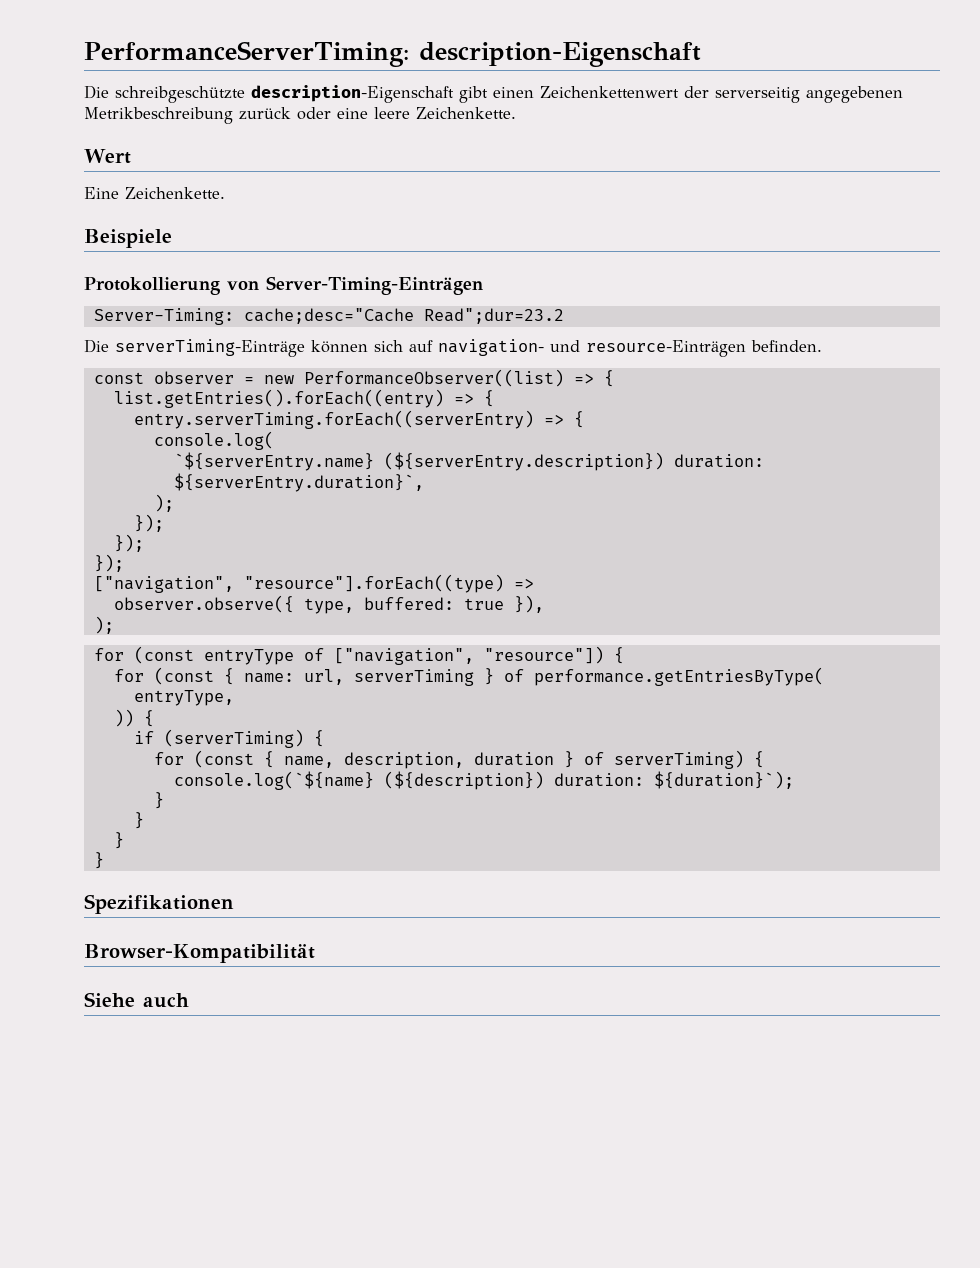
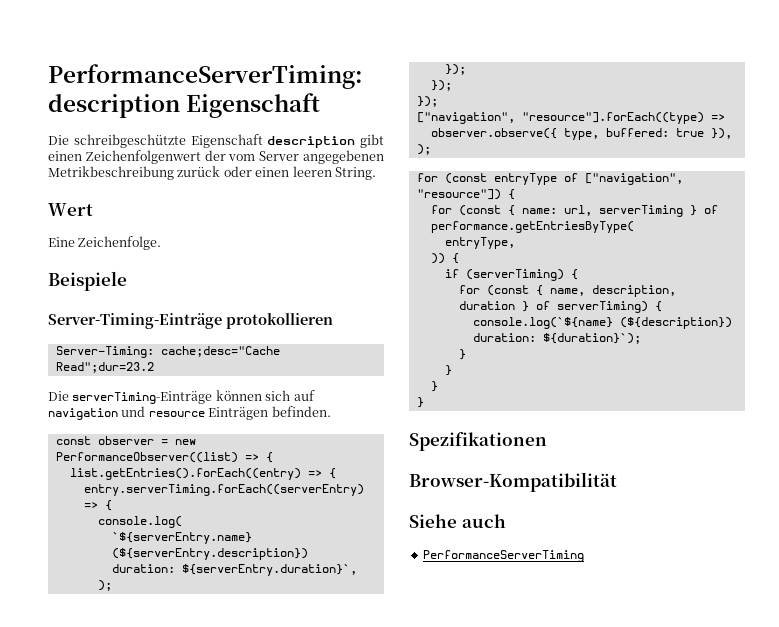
[418,42,701,67] description-Eigenschaft -> [48,93,321,118] description Eigenschaft
[251,85,800,103] description-Eigenschaft gibt einen Zeichenkettenwert der serverseitig -> [190,134,384,148] [48,150,300,164] Eigenschaft description gibt einen Zeichenfolgenwert der vom Server
[337,107,516,119] eine leere Zeichenkette. -> [255,166,376,180] einen leeren String.
[125,187,225,199] Zeichenkette. -> [78,236,162,250] Zeichenfolge.
[84,276,483,295] Protokollierung von Server-Timing-Einträgen -> [48,313,333,329] Server-Timing-Einträge protokollieren
[438,339,746,357] navigation- und resource-Einträgen -> [48,406,269,420] navigation und resource Einträgen
(189, 1000) none -> [422,550,584,562] // PerformanceServerTiming

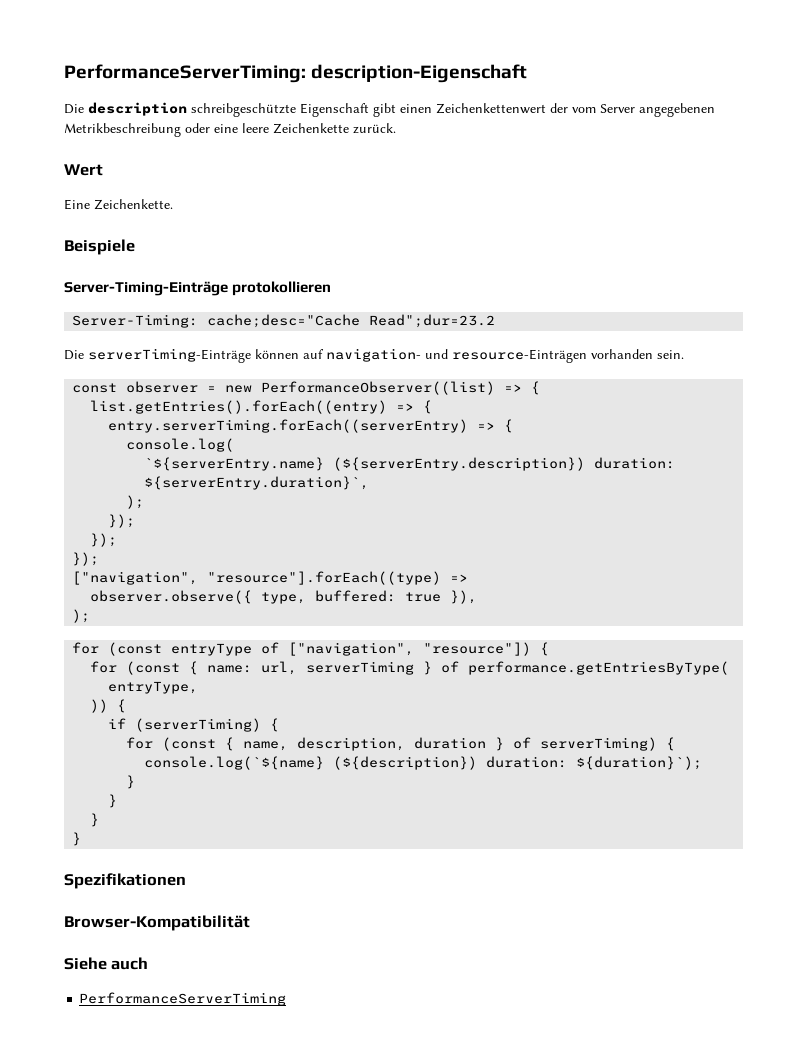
[48,93,321,118] [48,135,69,145] description Eigenschaft // Die -> [311,64,528,83] [64,102,187,116] description-Eigenschaft // Die description
[267,136,356,148] description -> (369, 110) none
[85,150,201,164] Zeichenfolgenwert -> [436,103,546,114] Zeichenkettenwert
[177,166,376,180] zurück oder einen leeren String. -> [185,123,396,134] oder eine leere Zeichenkette zurück.
[78,236,162,250] Zeichenfolge. -> [94,199,173,210] Zeichenkette.
[265,390,315,401] [48,406,331,420] sich auf navigation und resource Einträgen befinden. -> [303,348,684,363] auf navigation- und resource-Einträgen vorhanden sein.

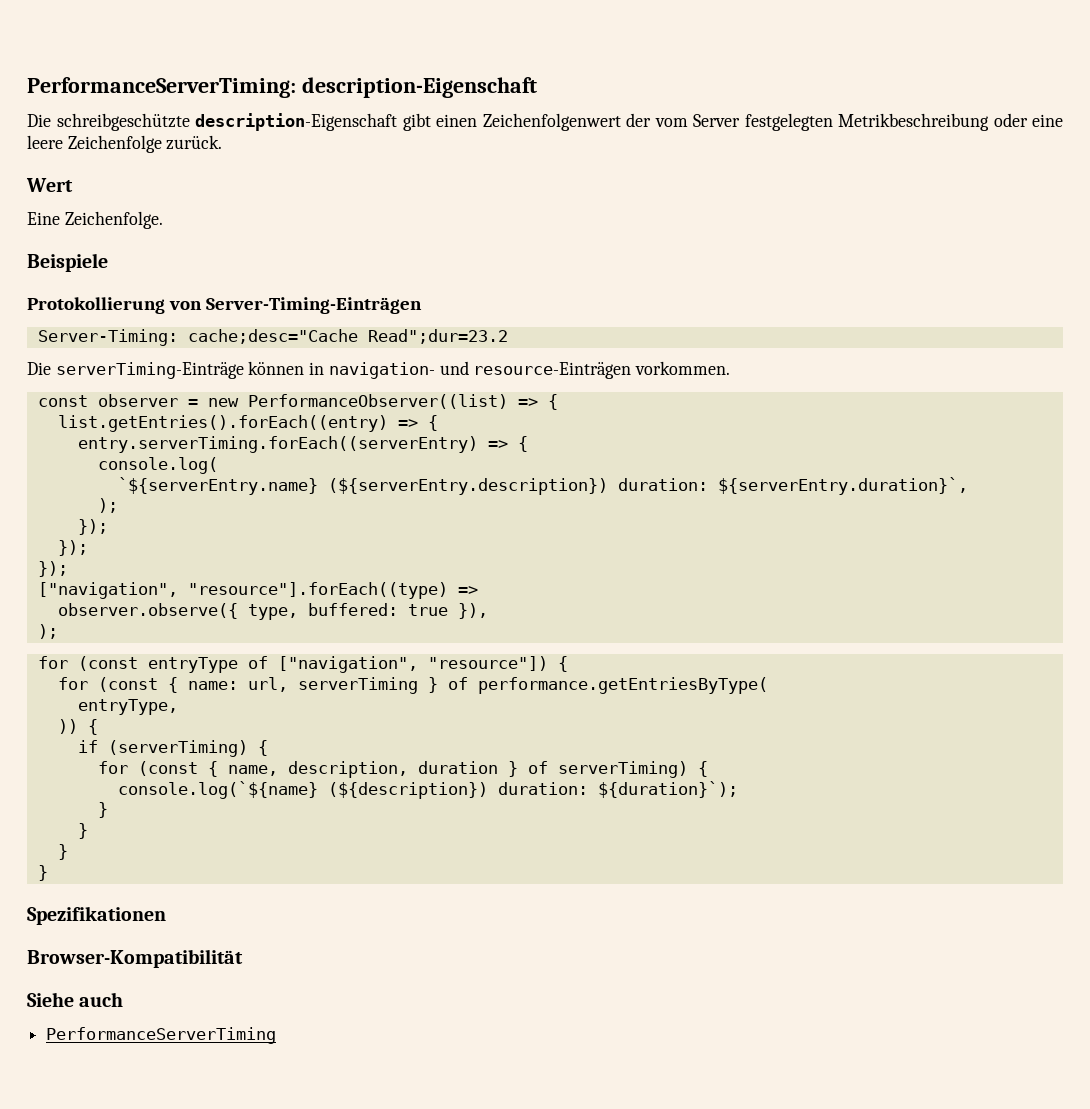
[88,102,369,117] description schreibgeschützte Eigenschaft -> [56,113,397,131] schreibgeschützte description-Eigenschaft
[436,103,546,114] Zeichenkettenwert -> [482,113,621,131] Zeichenfolgenwert
[639,103,715,117] angegebenen -> [744,113,833,131] festgelegten
[273,123,349,134] Zeichenkette -> [67,135,162,153] Zeichenfolge
[94,199,173,210] Zeichenkette. -> [64,211,163,229] Zeichenfolge.
[64,281,332,296] Server-Timing-Einträge protokollieren -> [27,297,422,314] Protokollierung von Server-Timing-Einträgen
[303,349,324,359] auf -> [309,362,325,375] in
[591,349,684,359] vorhanden sein. -> [635,361,731,375] vorkommen.

